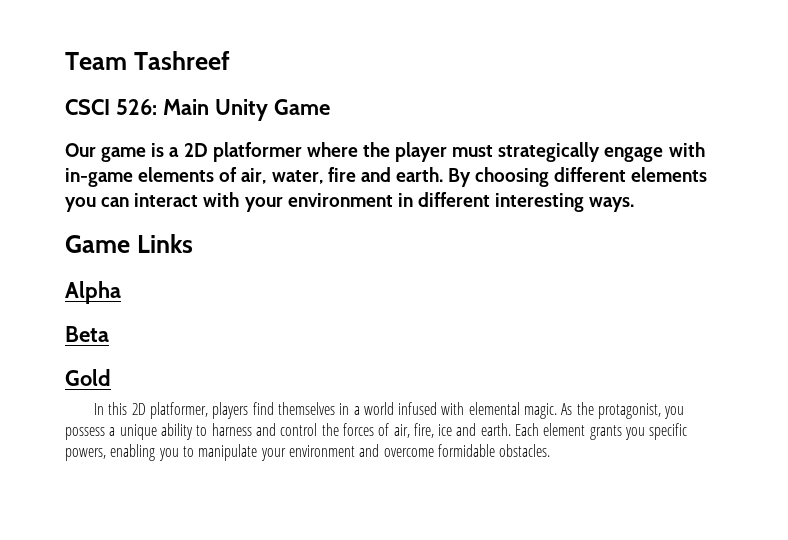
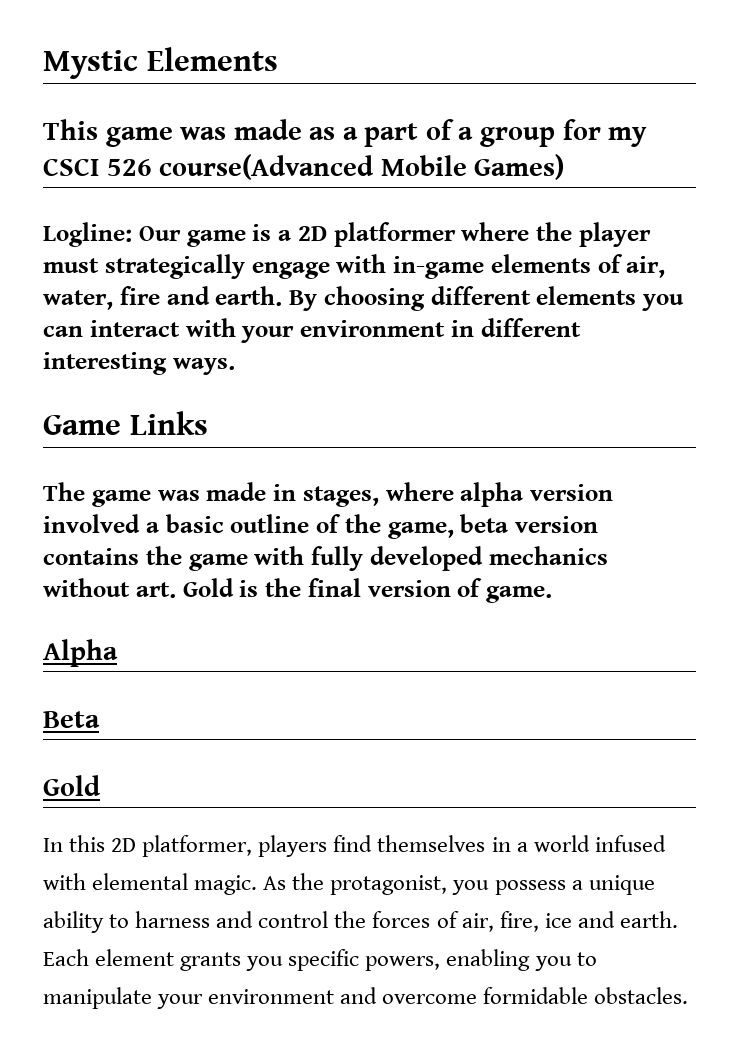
[65,51,230,70] [65,99,330,121] Team Tashreef // CSCI 526: Main Unity Game // -> [43,47,278,79] [43,119,648,147] [43,154,565,180] [43,222,132,247] Mystic Elements // This game was made as a part of a group for my CSCI 526 course(Advanced Mobile Games) // Logline:
(193, 243) none -> [43,482,613,507] [43,514,598,539] [43,546,608,571] [43,578,552,603] // The game was made in stages, where alpha version involved a basic outline of the game, beta version contains the game with fully developed mechanics without art. Gold is the final version of game.

